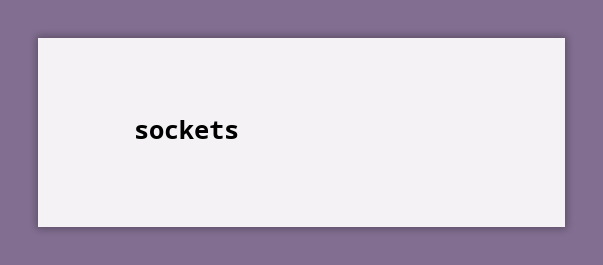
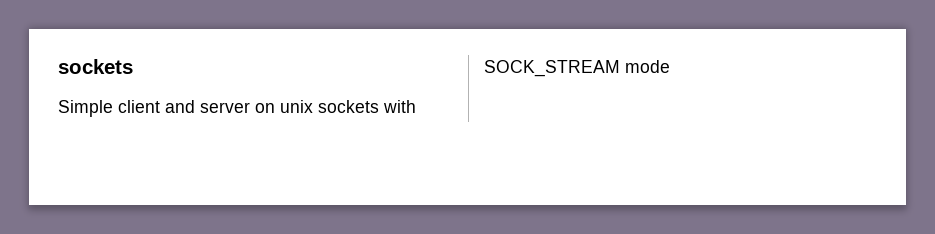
[134,120,239,139] sockets -> [58,59,133,74] [58,100,416,117] [484,60,670,77] sockets // Simple client and server on unix sockets with SOCK_STREAM mode

